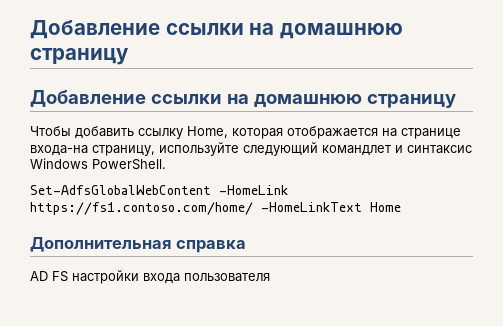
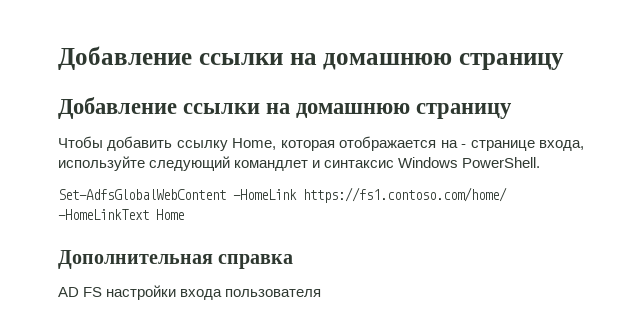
[401,128,461,139] [30,145,155,156] странице входа-на страницу, -> [461,140,585,151] - странице входа,

